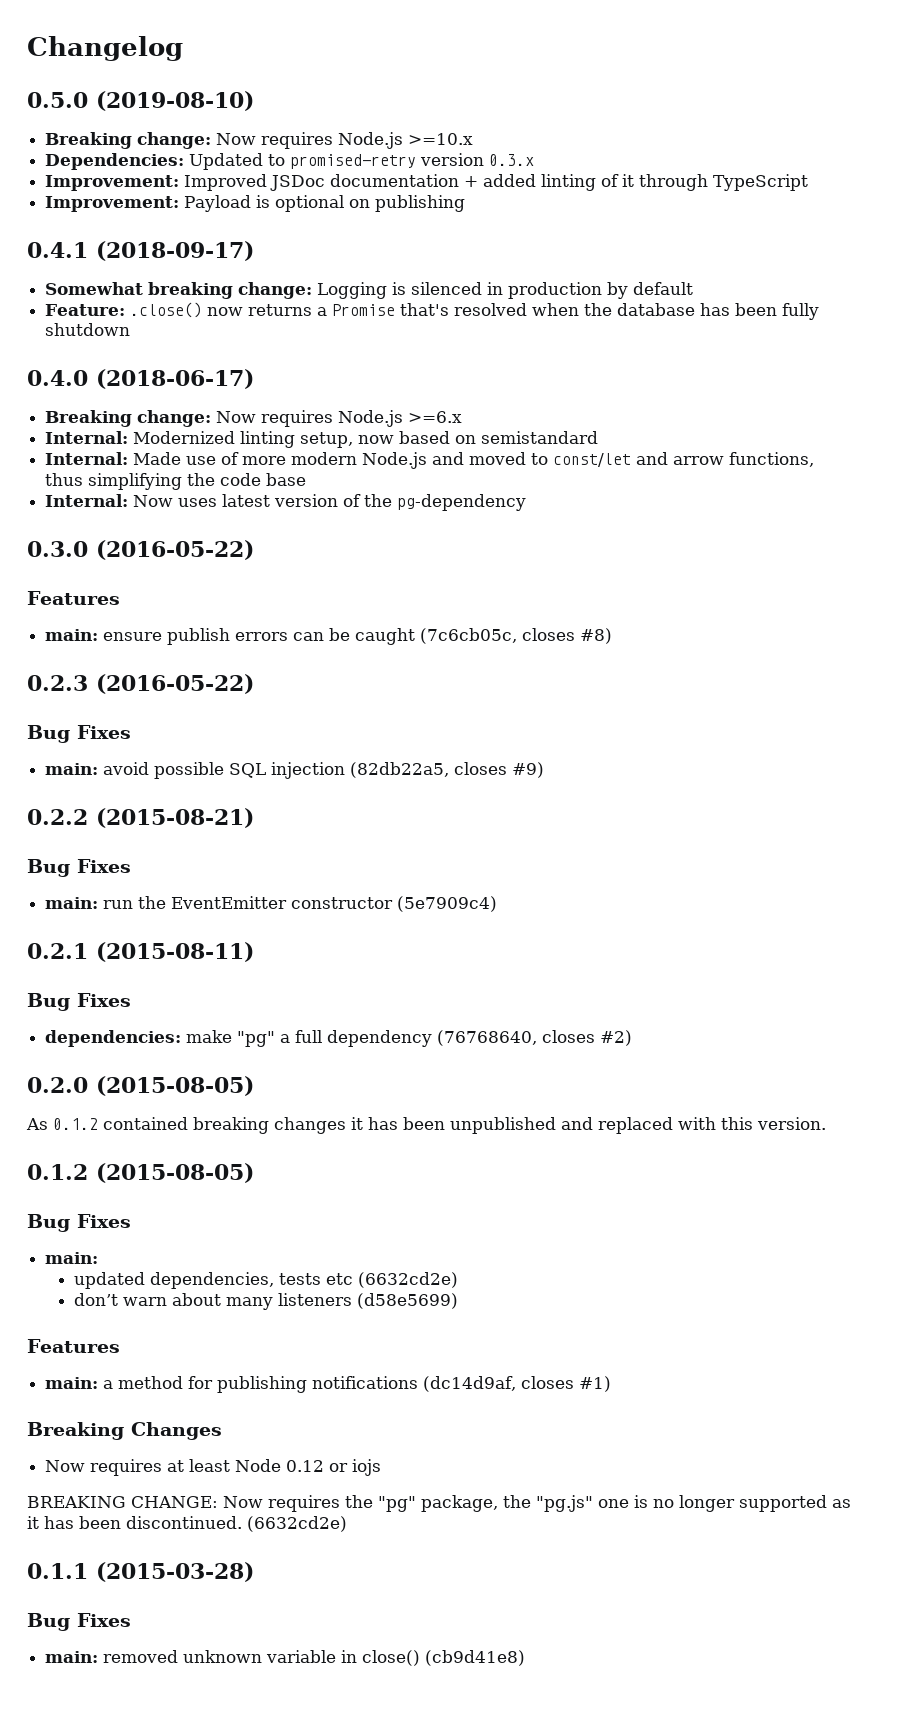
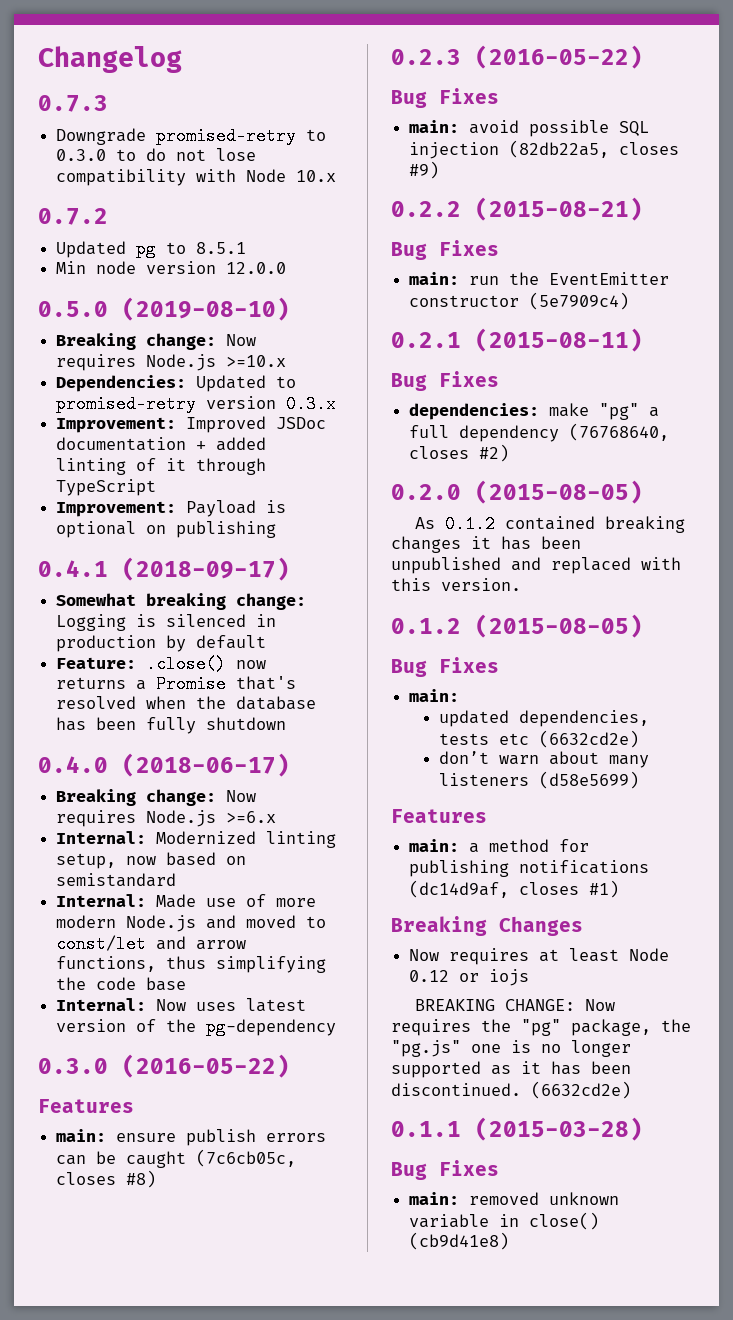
(183, 48) none -> [38,95,108,112] [56,127,327,145] [56,148,257,161] [56,169,337,186] [38,208,108,225] [56,240,247,258] [56,261,287,274] // 0.7.3 // Downgrade promised-retry to 0.3.0 to do not lose compatibility with Node 10.x // 0.7.2 // Updated pg to 8.5.1 // Min node version 12.0.0

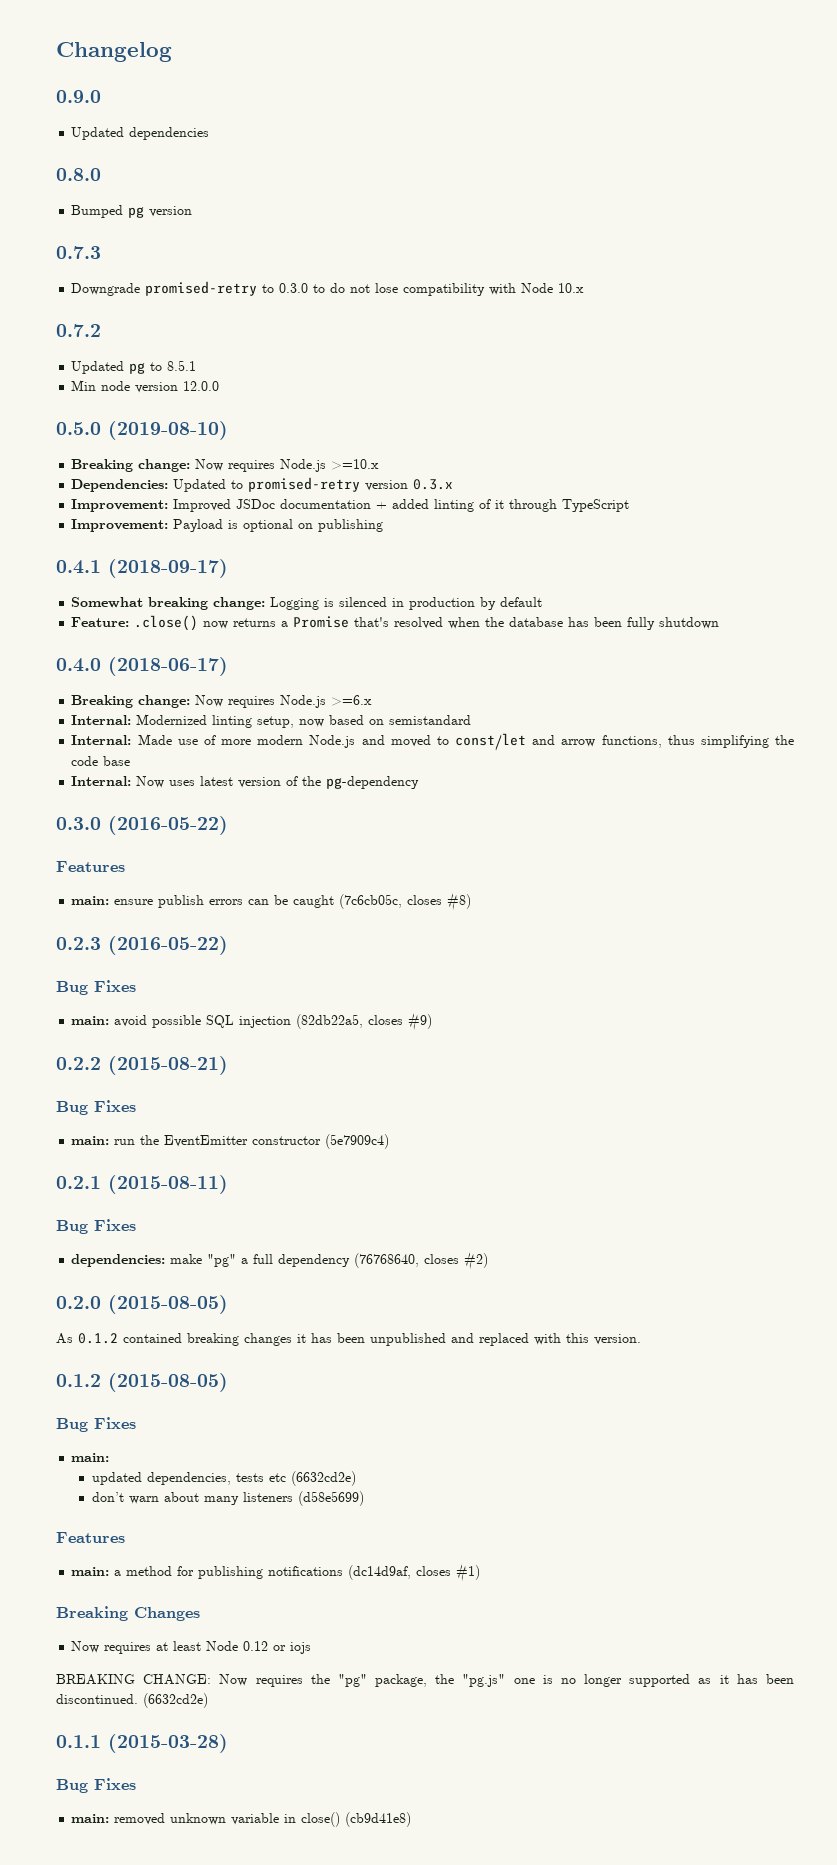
(182, 59) none -> [56,90,101,103] [71,127,210,140] [56,168,101,181] [71,205,193,218] // 0.9.0 // Updated dependencies // 0.8.0 // Bumped pg version

